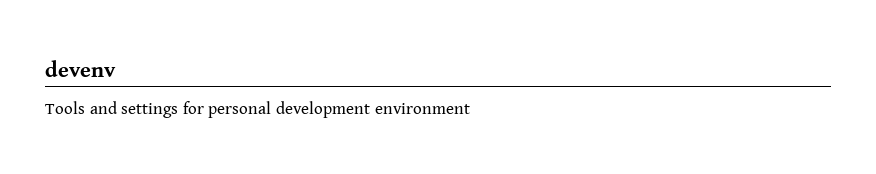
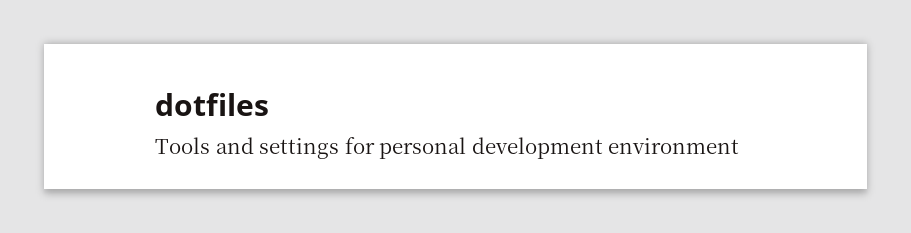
[45,60,116,77] devenv -> [155,93,269,116] dotfiles

